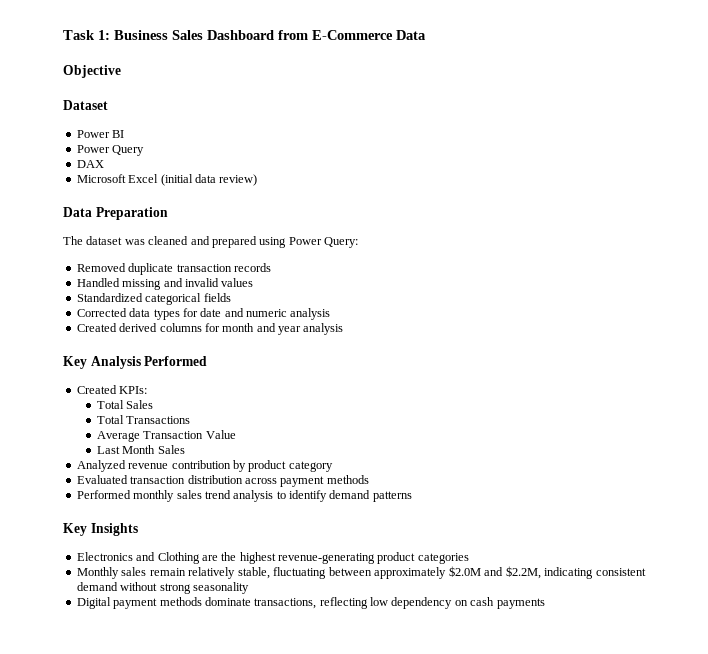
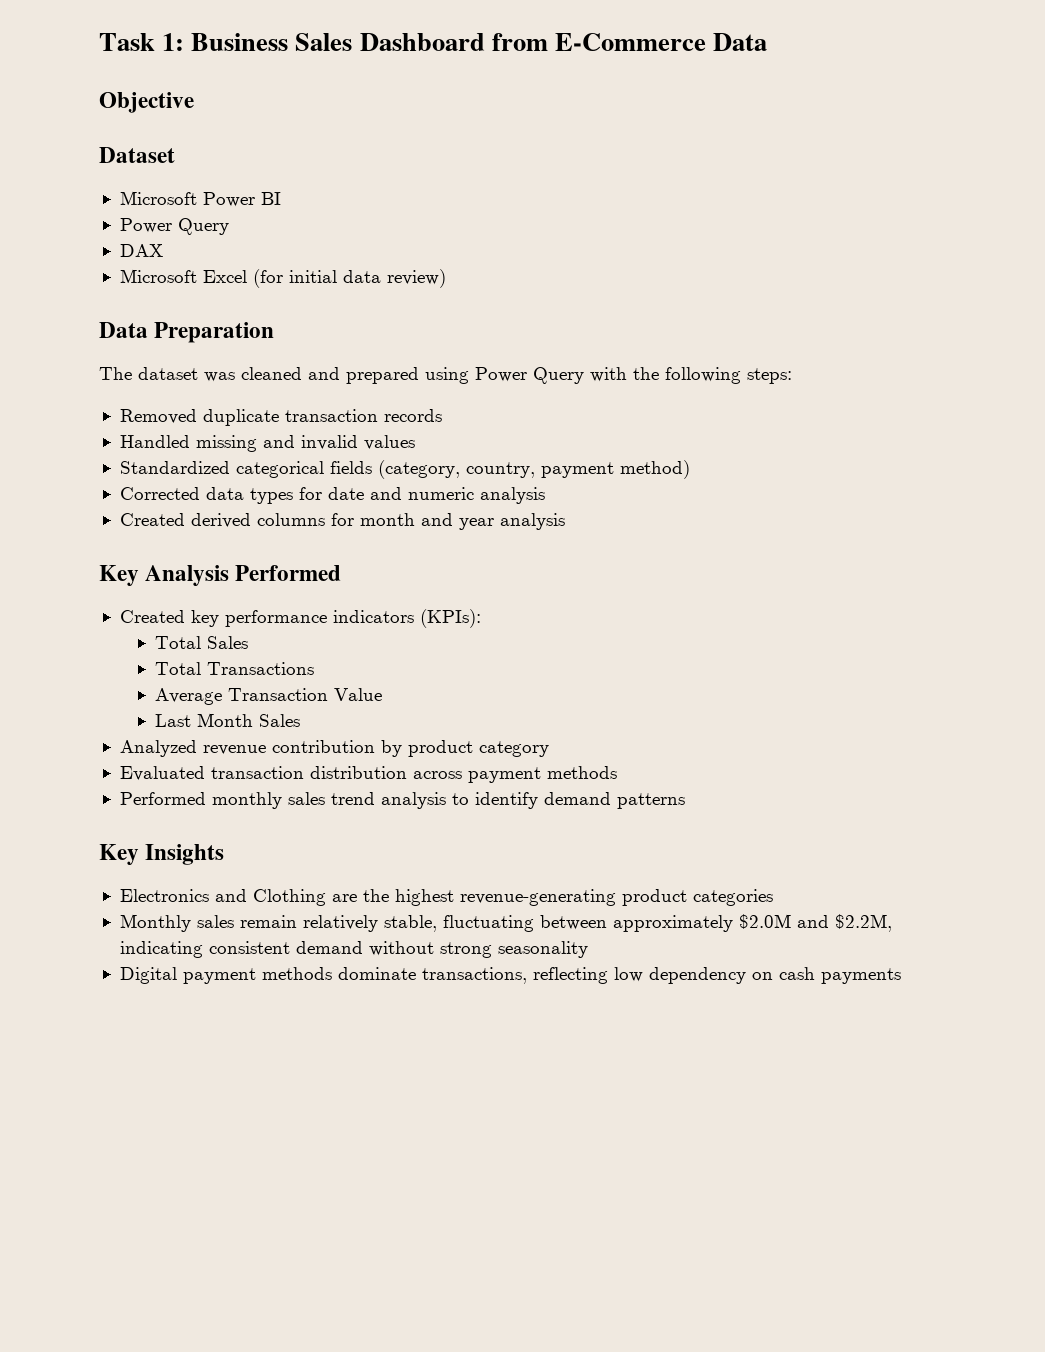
(108, 105) none -> [119,191,197,205] Microsoft
[160,174,193,186] (initial -> [252,269,337,288] (for initial
[324,237,358,248] Query: -> [533,367,792,384] Query with the following steps:
(231, 297) none -> [377,460,690,479] (category, country, payment method)
[119,386,148,394] KPIs: -> [190,609,481,628] key performance indicators (KPIs):

